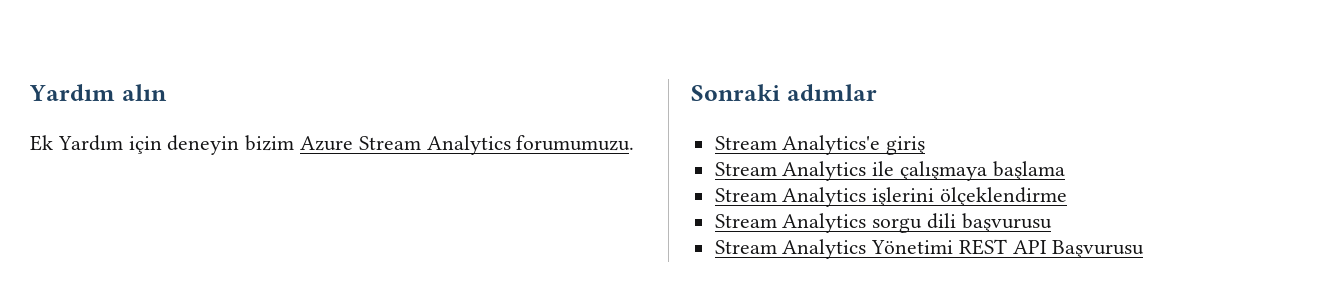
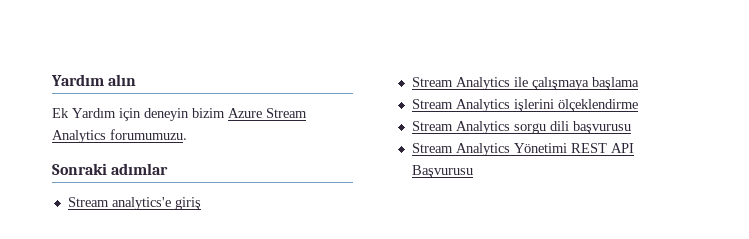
[782,135,881,155] Analytics'e -> [111,197,171,210] analytics'e

